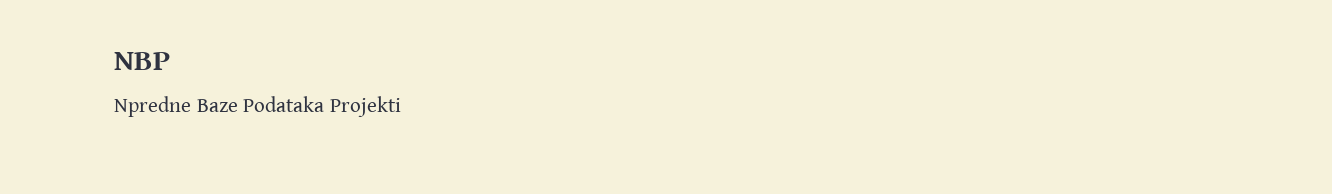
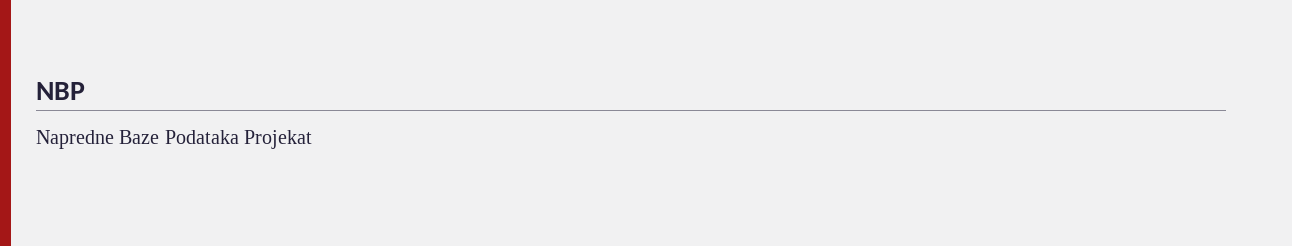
[114,96,191,117] Npredne -> [36,130,114,149] Napredne
[330,96,402,117] Projekti -> [244,130,313,149] Projekat

